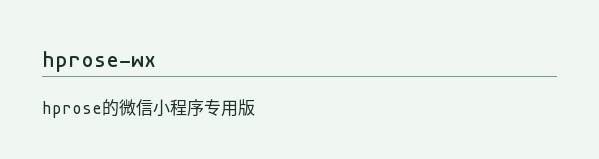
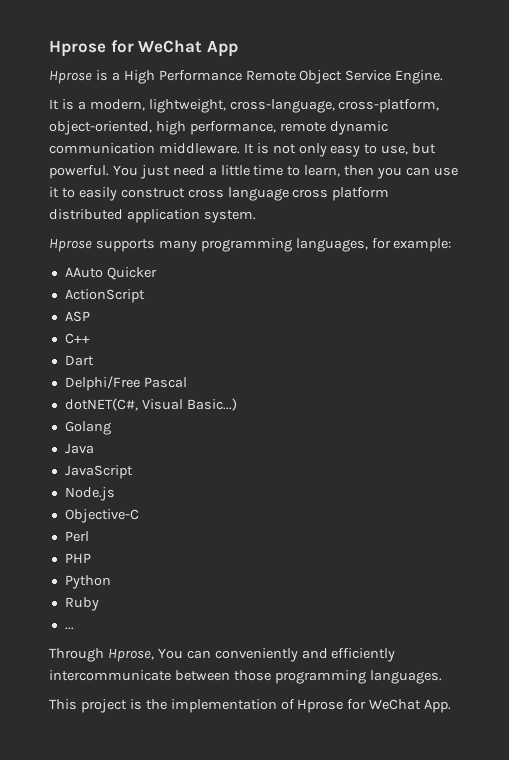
[42,51,156,72] [42,99,255,118] hprose-wx // hprose的微信小程序专用版 -> [49,40,238,57] [49,70,444,84] [49,99,440,113] [49,121,388,135] [49,143,437,157] [49,165,458,179] [49,187,390,201] [49,209,256,223] [49,238,452,252] [64,267,157,280] [64,289,145,303] [64,311,90,322] [64,333,90,344] [64,355,94,366] [64,376,187,391] [64,398,237,411] [64,421,111,435] [64,443,94,454] [64,465,133,479] [64,487,115,501] [64,509,139,523] [64,531,89,542] [64,553,91,563] [64,575,111,589] [64,597,99,611] [64,627,74,630] [49,648,396,662] [49,670,442,684] [49,699,452,713] Hprose for WeChat App // Hprose is a High Performance Remote Object Service Engine. // It is a modern, lightweight, cross-language, cross-platform, object-oriented, high performance, remote dynamic communication middleware. It is not only easy to use, but powerful. You just need a little time to learn, then you can use it to easily construct cross language cross platform distributed application system. // Hprose supports many programming languages, for example: // AAuto Quicker // ActionScript // ASP // C++ // Dart // Delphi/Free Pascal // dotNET(C#, Visual Basic...) // Golang // Java // JavaScript // Node.js // Objective-C // Perl // PHP // Python // Ruby // ... // Through Hprose, You can conveniently and efficiently intercommunicate between those programming languages. // This project is the implementation of Hprose for WeChat App.

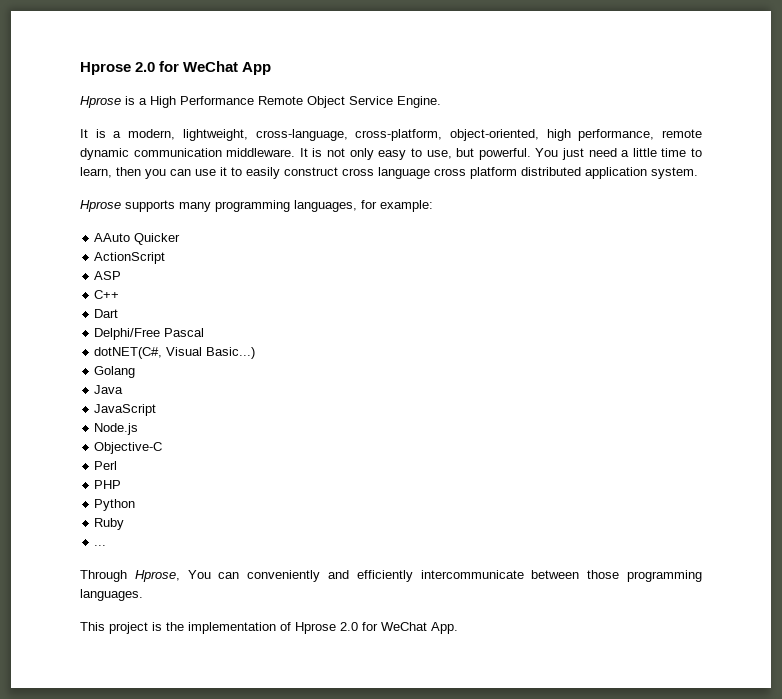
[49,40,106,57] Hprose -> [80,62,156,75] Hprose 2.0
(344, 706) none -> [340,622,358,631] 2.0

